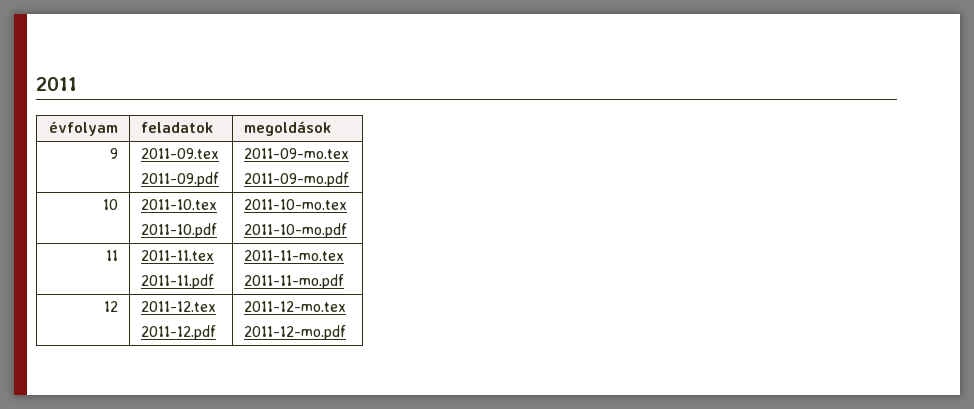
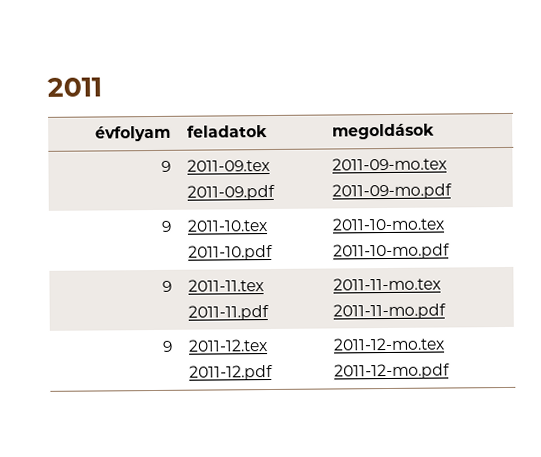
[103,199,119,210] 10 -> [160,220,172,232] 9
[106,250,119,261] 11 -> [161,280,172,292] 9
[104,301,119,312] 12 -> [161,340,173,352] 9

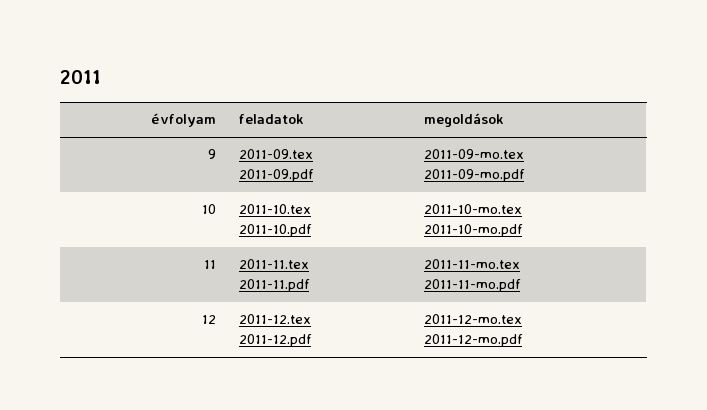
[160,220,172,232] 9 -> [202,204,217,214] 10
[161,280,172,292] 9 -> [204,260,217,269] 11
[161,340,173,352] 9 -> [202,315,217,324] 12

